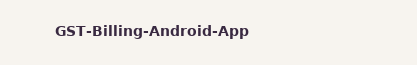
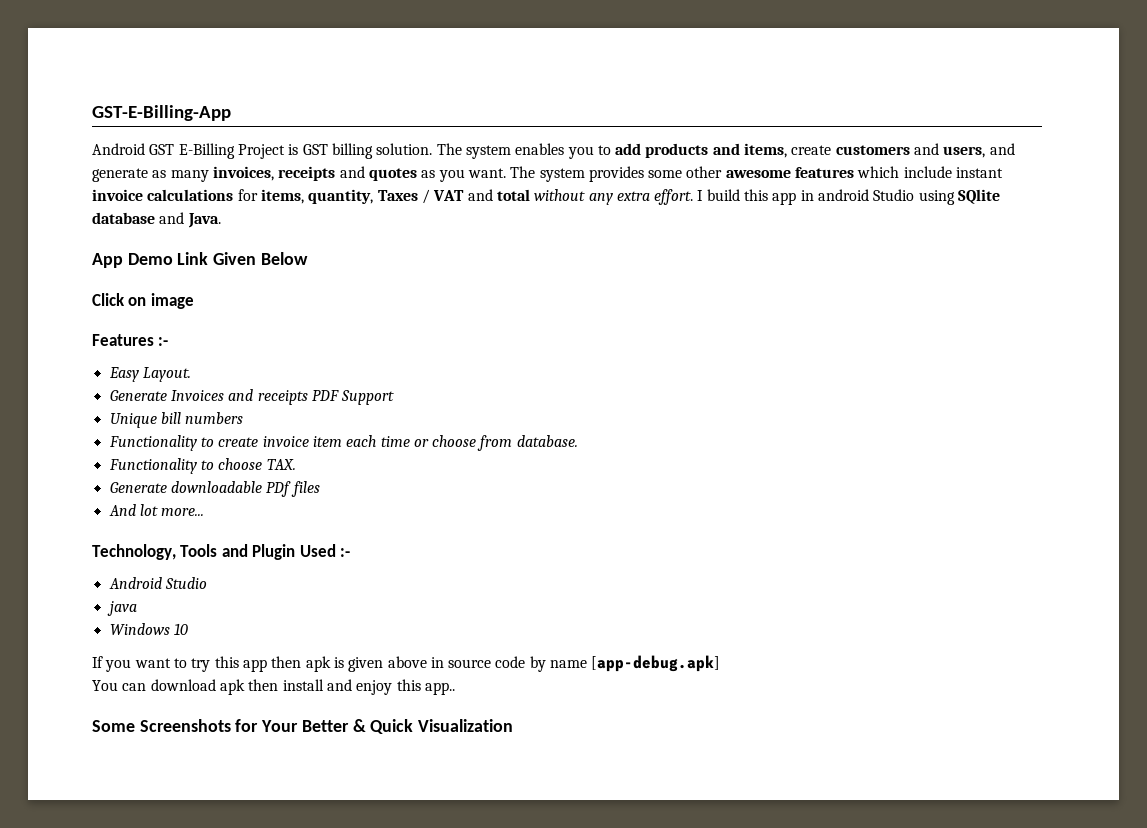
[55,25,249,39] GST-Billing-Android-App -> [92,105,231,121] [92,143,1015,159] [92,166,1004,182] [92,189,1001,205] [92,212,221,228] [92,252,308,268] [92,293,194,309] [92,334,169,346] [108,367,191,382] [109,389,395,405] [109,412,244,428] [108,435,578,451] [108,458,296,474] [109,481,320,497] [108,504,205,516] [92,544,351,560] [108,577,207,589] [106,601,137,616] [109,623,188,635] [92,655,721,672] [92,679,455,695] [92,719,514,734] GST-E-Billing-App // Android GST E-Billing Project is GST billing solution. The system enables you to add products and items, create customers and users, and generate as many invoices, receipts and quotes as you want. The system provides some other awesome features which include instant invoice calculations for items, quantity, Taxes / VAT and total without any extra effort. I build this app in android Studio using SQlite database and Java. // App Demo Link Given Below // Click on image // Features :- // Easy Layout. // Generate Invoices and receipts PDF Support // Unique bill numbers // Functionality to create invoice item each time or choose from database. // Functionality to choose TAX. // Generate downloadable PDf files // And lot more... // Technology, Tools and Plugin Used :- // Android Studio // java // Windows 10 // If you want to try this app then apk is given above in source code by name [app-debug.apk] // You can download apk then install and enjoy this app.. // Some Screenshots for Your Better & Quick Visualization

